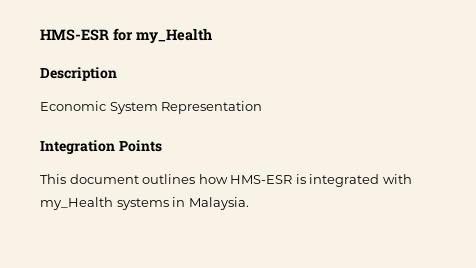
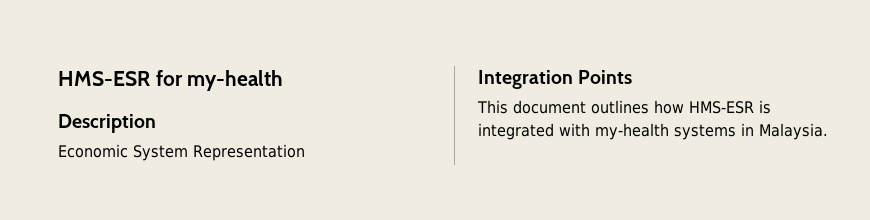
[136,28,212,44] my_Health -> [187,70,284,91] my-health
[40,197,113,210] my_Health -> [595,123,669,140] my-health

